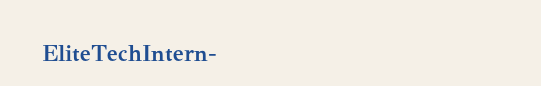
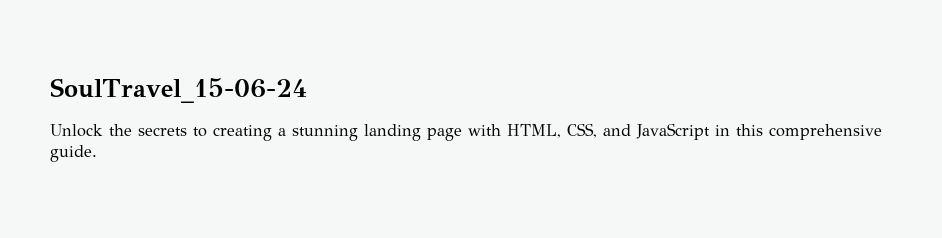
[42,45,217,62] EliteTechIntern- -> [50,78,307,103] [50,123,882,141] [50,145,97,162] SoulTravel_15-06-24 // Unlock the secrets to creating a stunning landing page with HTML, CSS, and JavaScript in this comprehensive guide.

